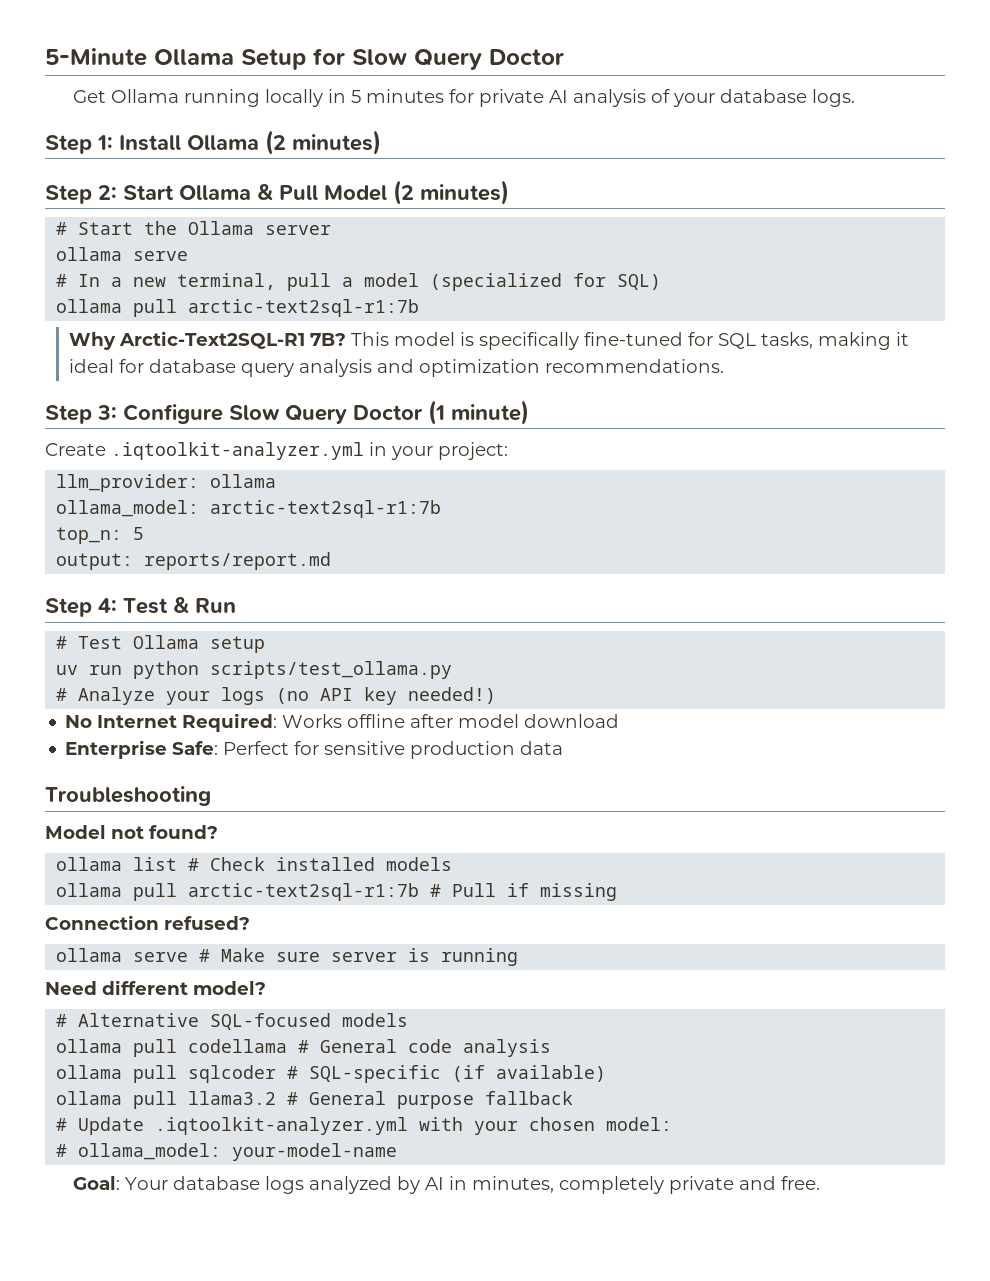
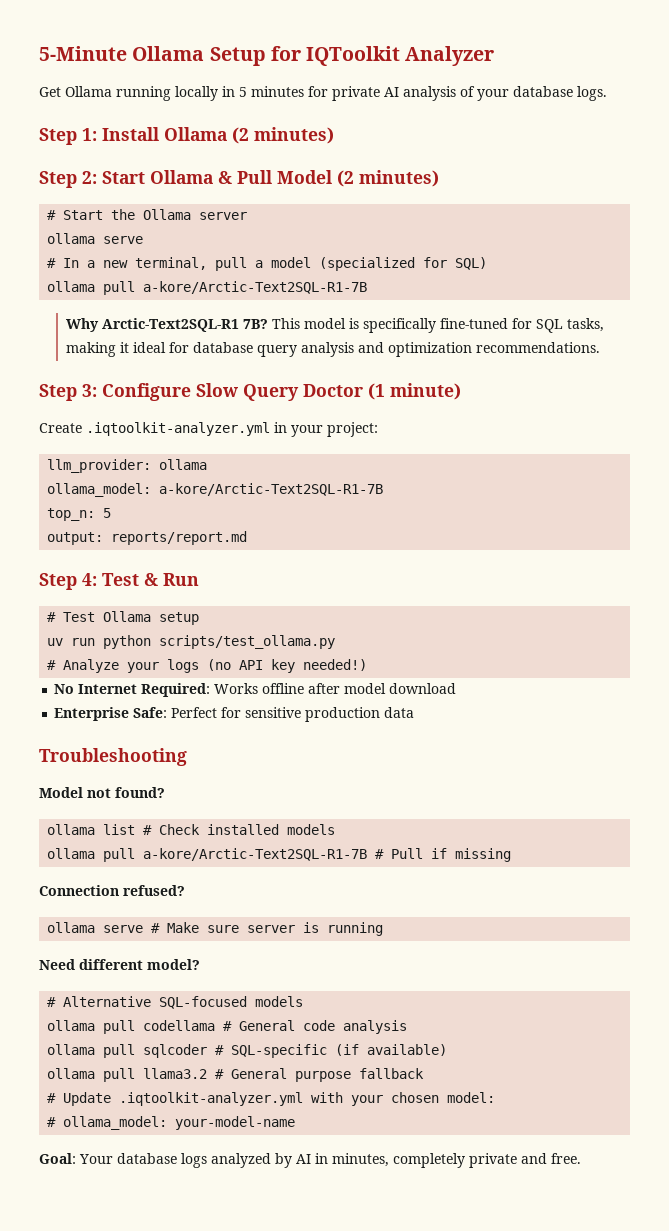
[352,49,564,70] Slow Query Doctor -> [306,46,495,66] IQToolkit Analyzer
[188,299,420,317] arctic-text2sql-r1:7b -> [143,281,368,294] a-kore/Arctic-Text2SQL-R1-7B
[210,500,442,518] arctic-text2sql-r1:7b -> [159,483,384,496] a-kore/Arctic-Text2SQL-R1-7B
[188,883,420,901] arctic-text2sql-r1:7b -> [143,848,368,861] a-kore/Arctic-Text2SQL-R1-7B

